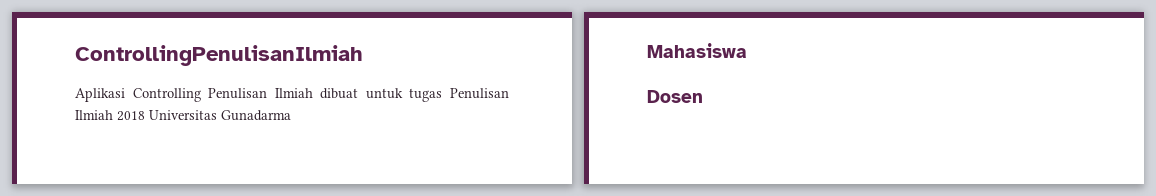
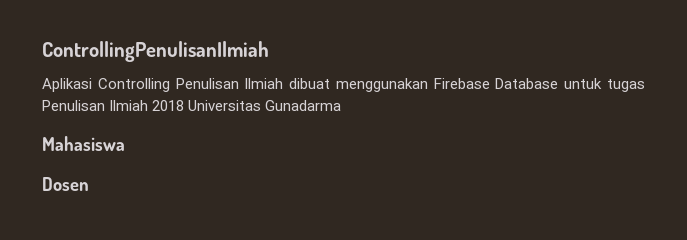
(359, 93) none -> [335,78,559,92] menggunakan Firebase Database

